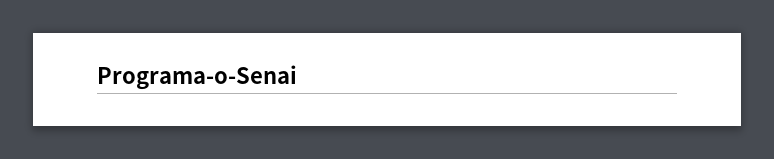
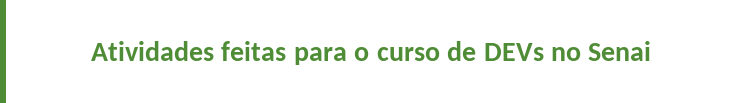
[97,65,297,90] Programa-o-Senai -> [91,41,652,65] Atividades feitas para o curso de DEVs no Senai

